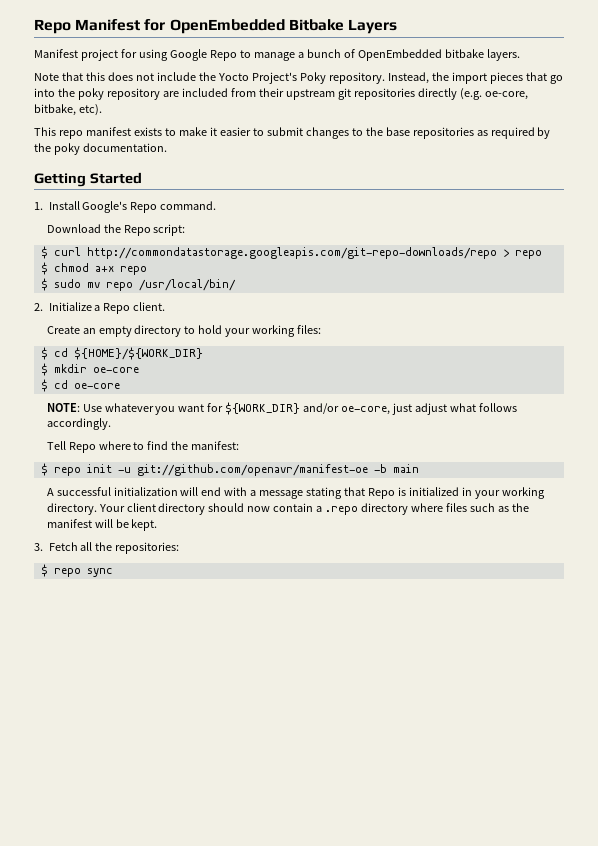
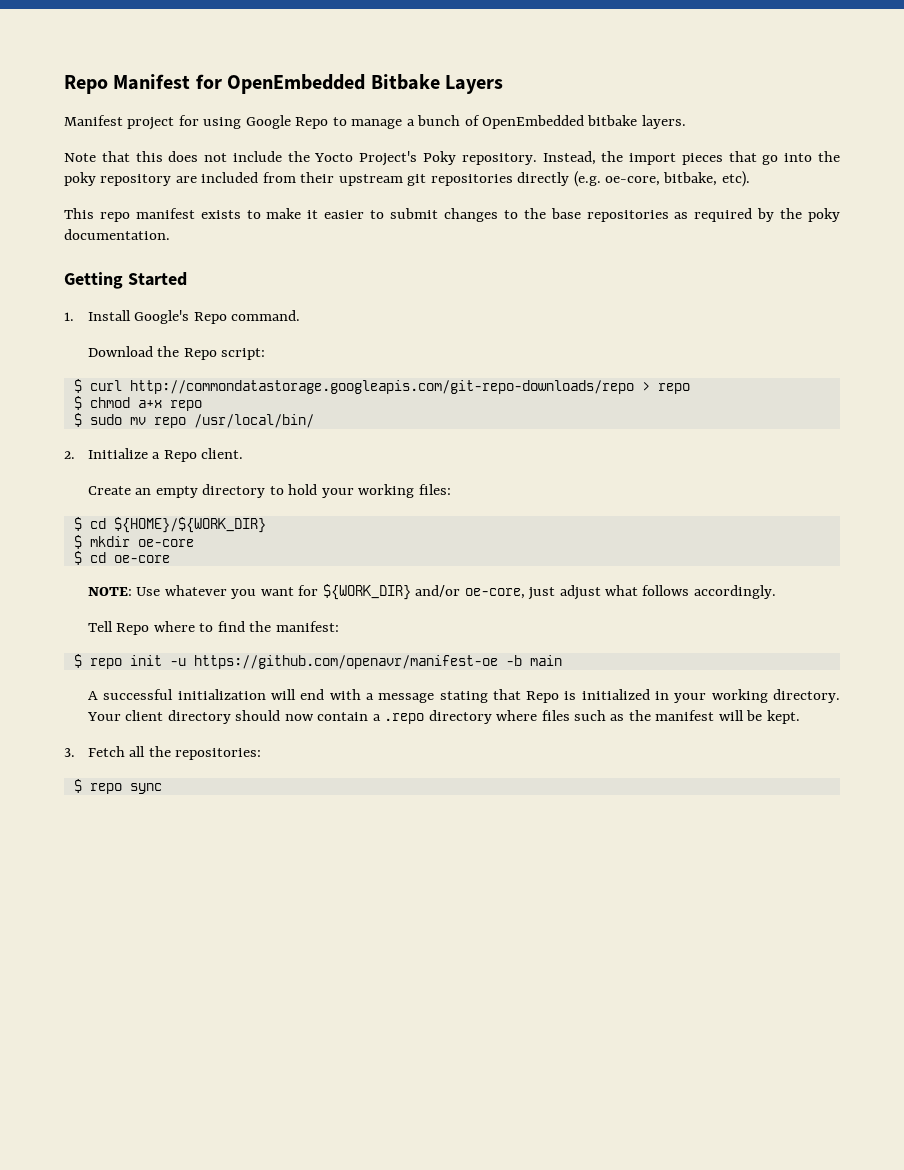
[136,464,368,476] git://github.com/openavr/manifest-oe -> [193,655,498,669] https://github.com/openavr/manifest-oe

